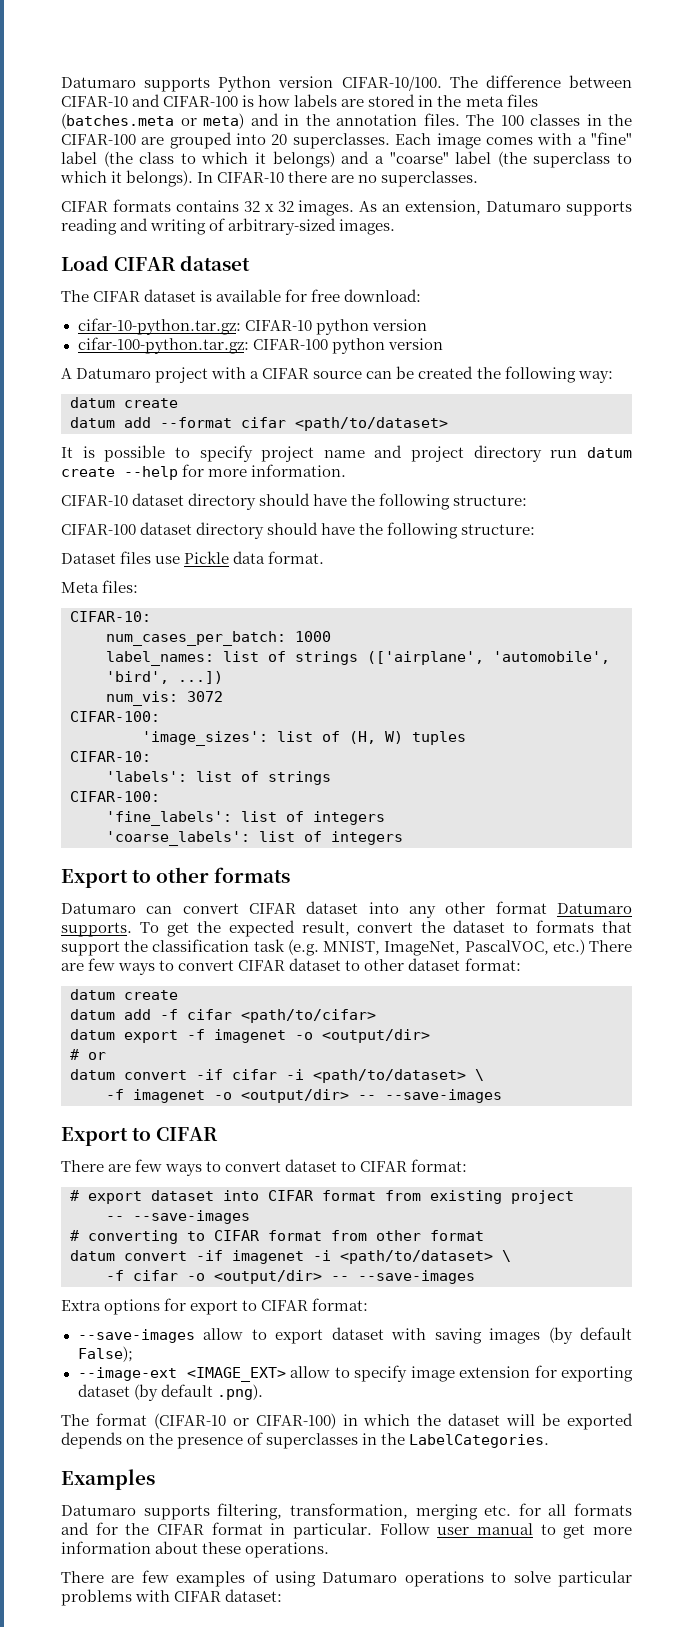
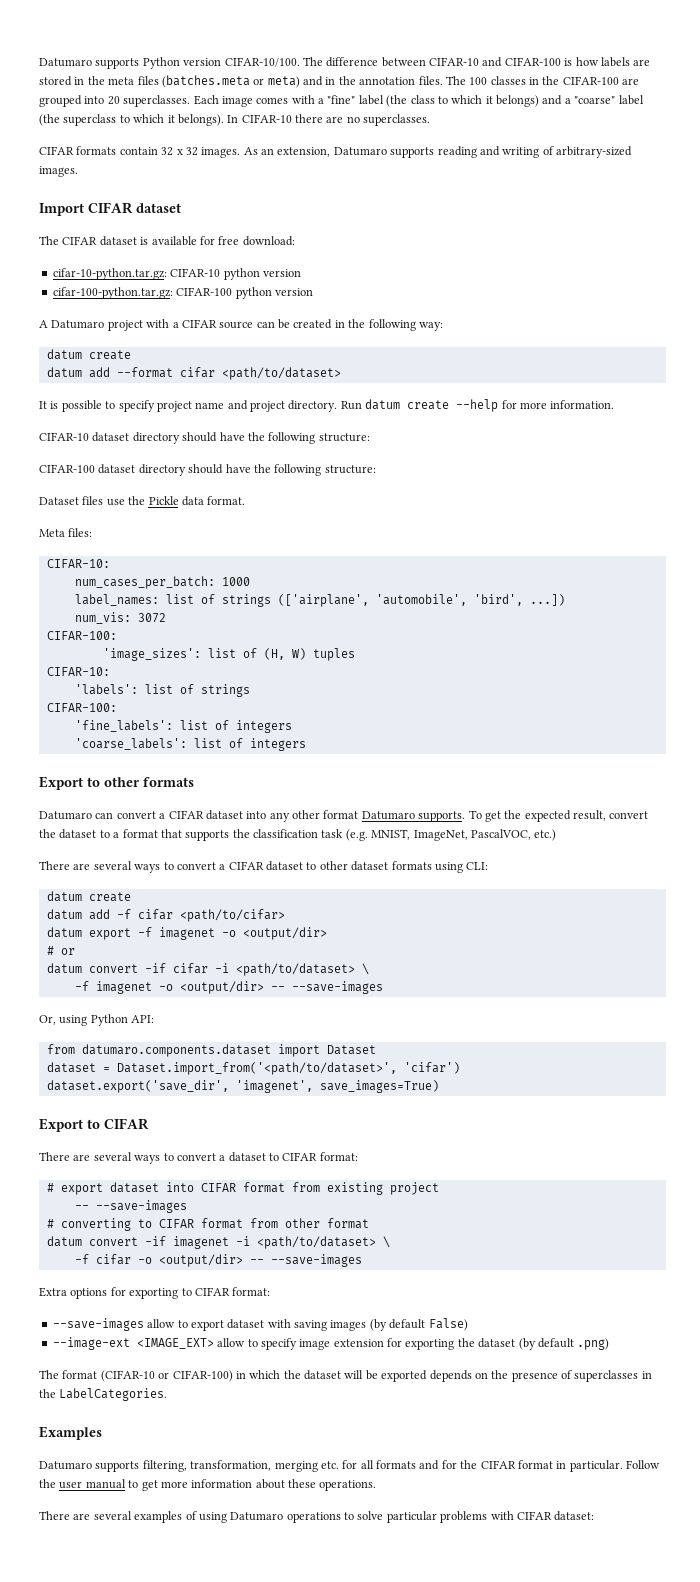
[175,200,239,212] contains -> [119,147,158,155] contain
[61,255,109,271] Load -> [39,203,84,216] Import
(474, 372) none -> [334,320,345,328] in
[473,445,578,462] directory run -> [288,400,362,412] directory. Run
(181, 560) none -> [128,496,146,505] the
(239, 908) none -> [159,813,166,819] a
[536,920,633,933] [61,941,120,956] formats that support -> [113,829,230,841] a format that supports
[589,940,633,952] [61,958,235,975] There are few ways to convert -> [39,861,226,873] // There are several ways to convert a
[464,958,521,971] format: -> [391,861,489,873] formats using CLI:
(502, 1096) none -> [39,1014,155,1026] [46,1044,376,1057] [46,1062,460,1075] [46,1080,439,1093] // Or, using Python API: // from datumaro.components.dataset import Dataset // dataset = Dataset.import_from('<path/to/dataset>', 'cifar') // dataset.export('save_dir', 'imagenet', save_images=True)
[135,1159,282,1176] few ways to convert -> [93,1152,226,1164] several ways to convert a
[190,1300,239,1315] export -> [129,1288,179,1299] exporting
[77,1346,133,1362] False); -> [428,1318,468,1331] False)
(633, 1374) none -> [457,1338,475,1347] the
[216,1384,263,1400] .png). -> [577,1338,610,1350] .png)
(430, 1529) none -> [39,1479,56,1488] the
[141,1570,169,1583] few -> [93,1511,132,1520] several

